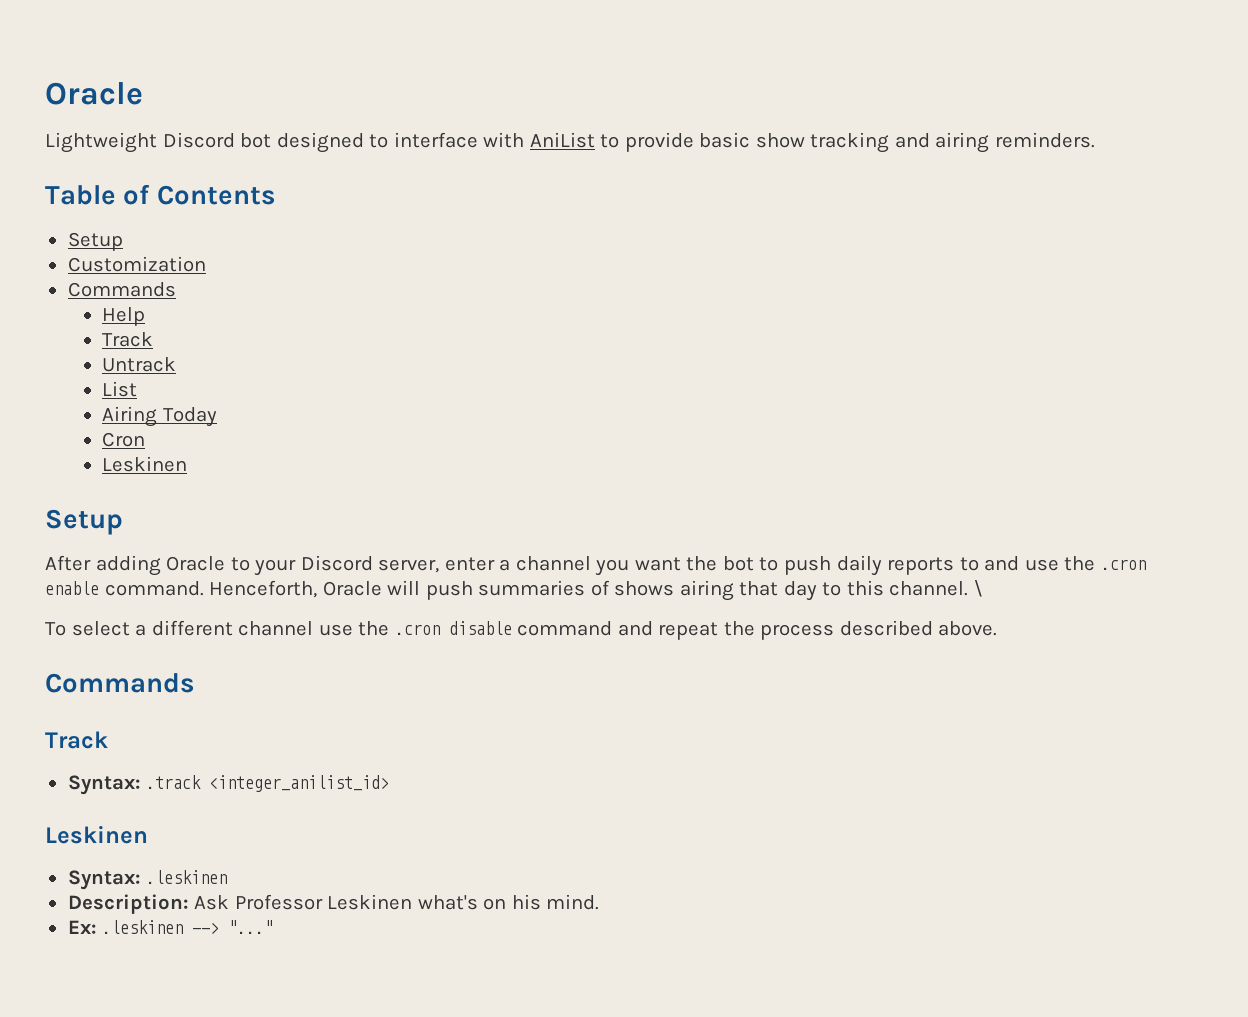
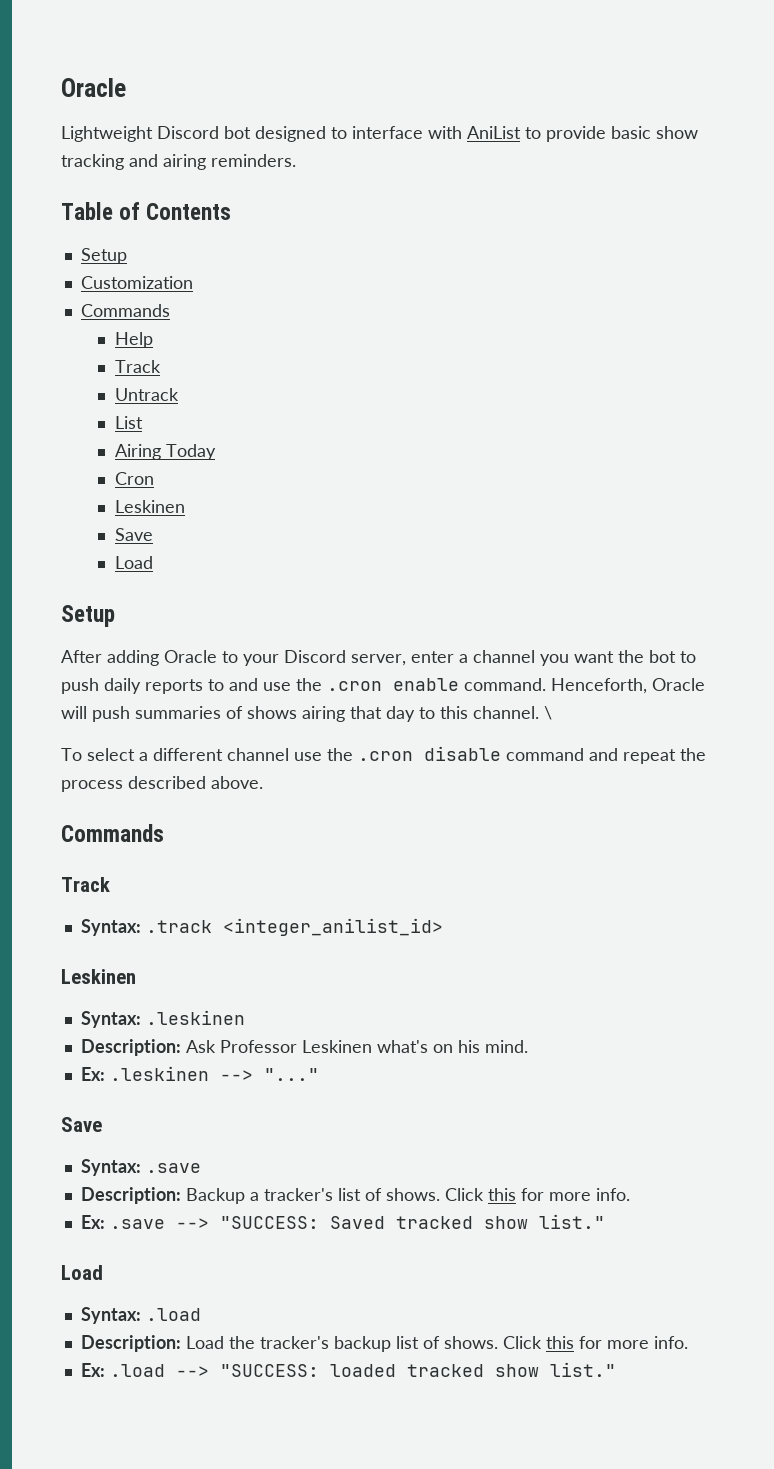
(188, 464) none -> [114,528,153,541] [114,556,153,569] // Save // Load
(274, 927) none -> [61,1117,102,1132] [80,1159,201,1176] [80,1187,630,1204] [80,1214,605,1229] [61,1265,103,1280] [80,1307,201,1324] [80,1335,688,1352] [80,1362,616,1377] // Save // Syntax: .save // Description: Backup a tracker's list of shows. Click this for more info. // Ex: .save --> "SUCCESS: Saved tracked show list." // Load // Syntax: .load // Description: Load the tracker's backup list of shows. Click this for more info. // Ex: .load --> "SUCCESS: loaded tracked show list."

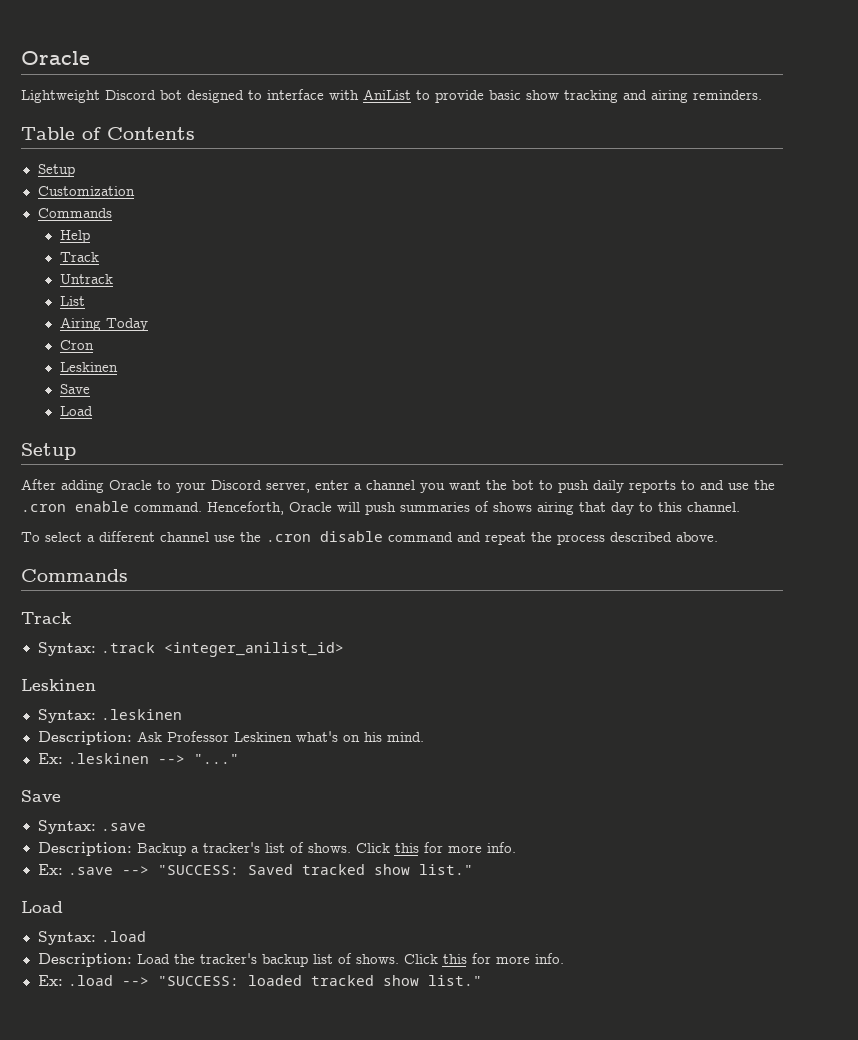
[544,706,552,720] \ -> (740, 507) none

